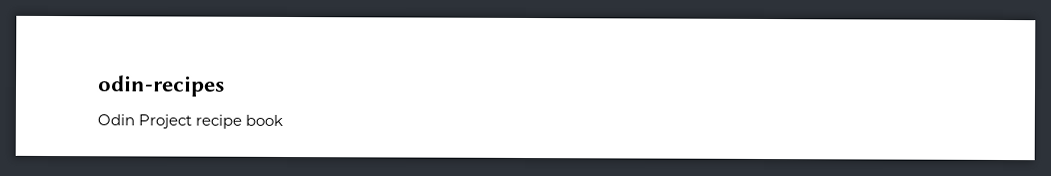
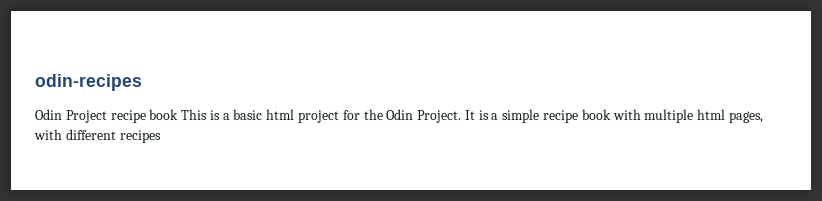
(284, 120) none -> [181,109,763,123] [34,129,161,143] This is a basic html project for the Odin Project. It is a simple recipe book with multiple html pages, with different recipes

